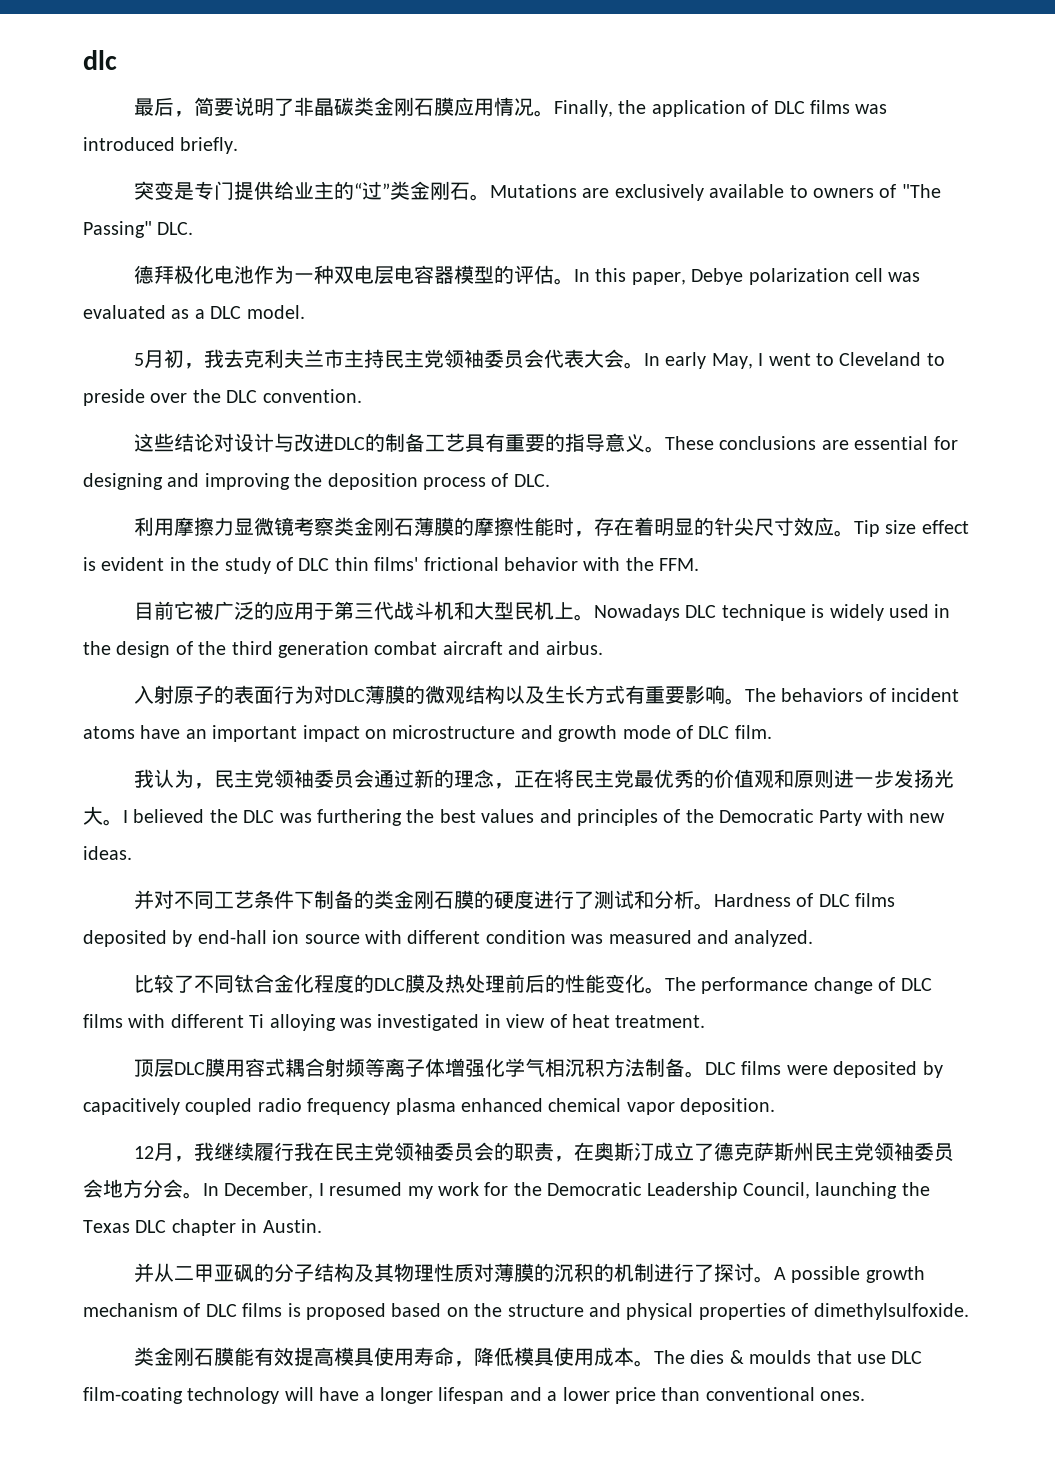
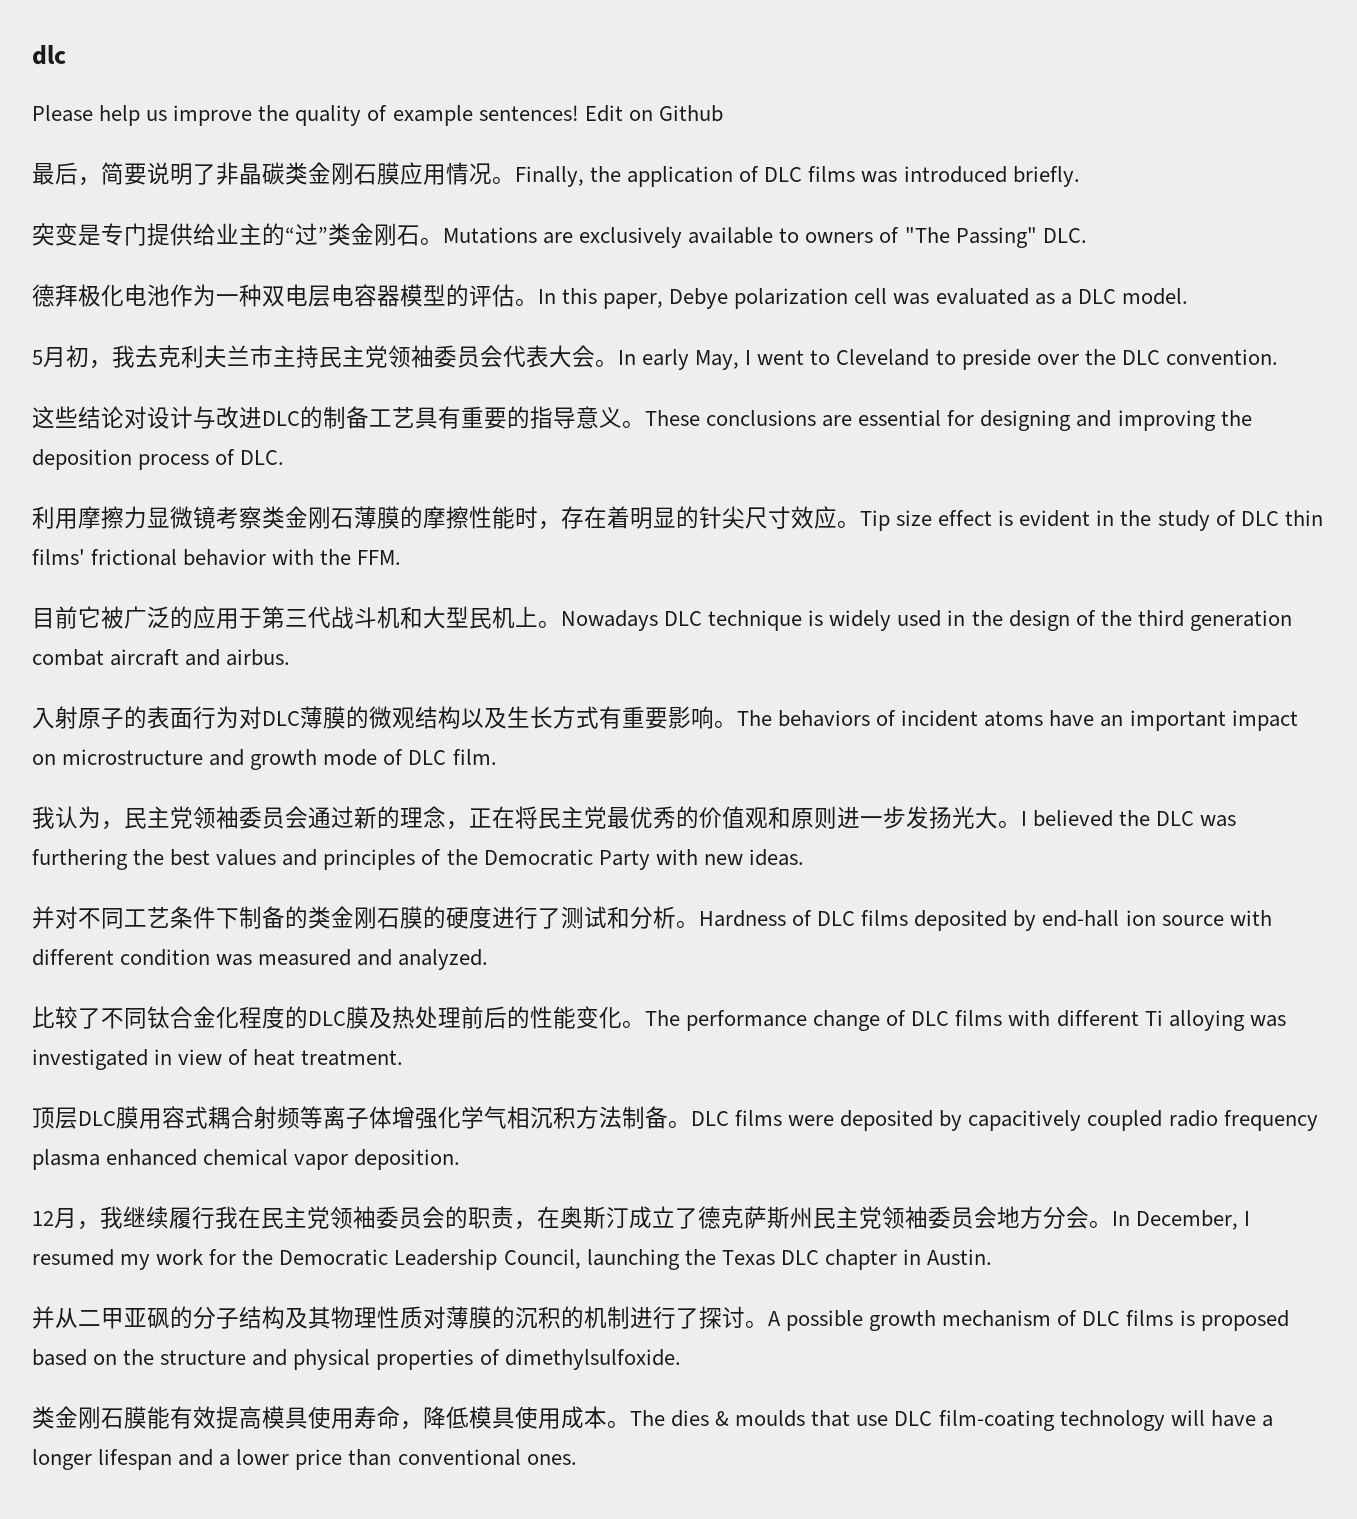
(117, 60) none -> [32,105,723,126] // Please help us improve the quality of example sentences! Edit on Github

